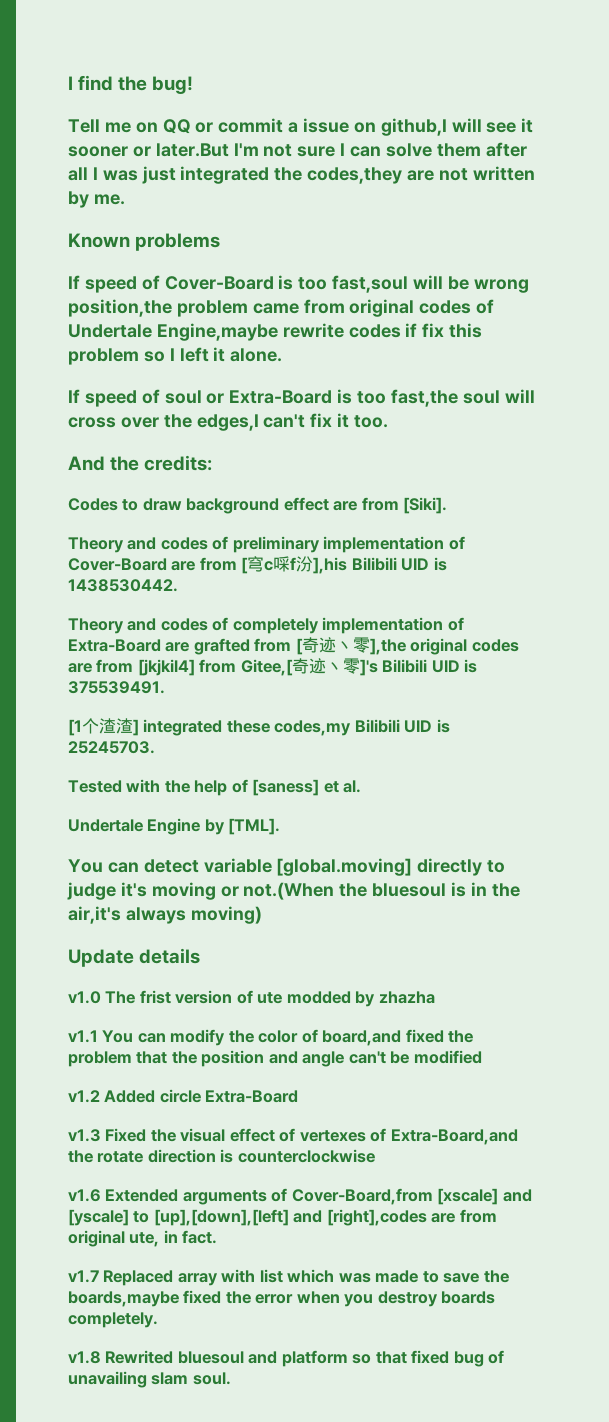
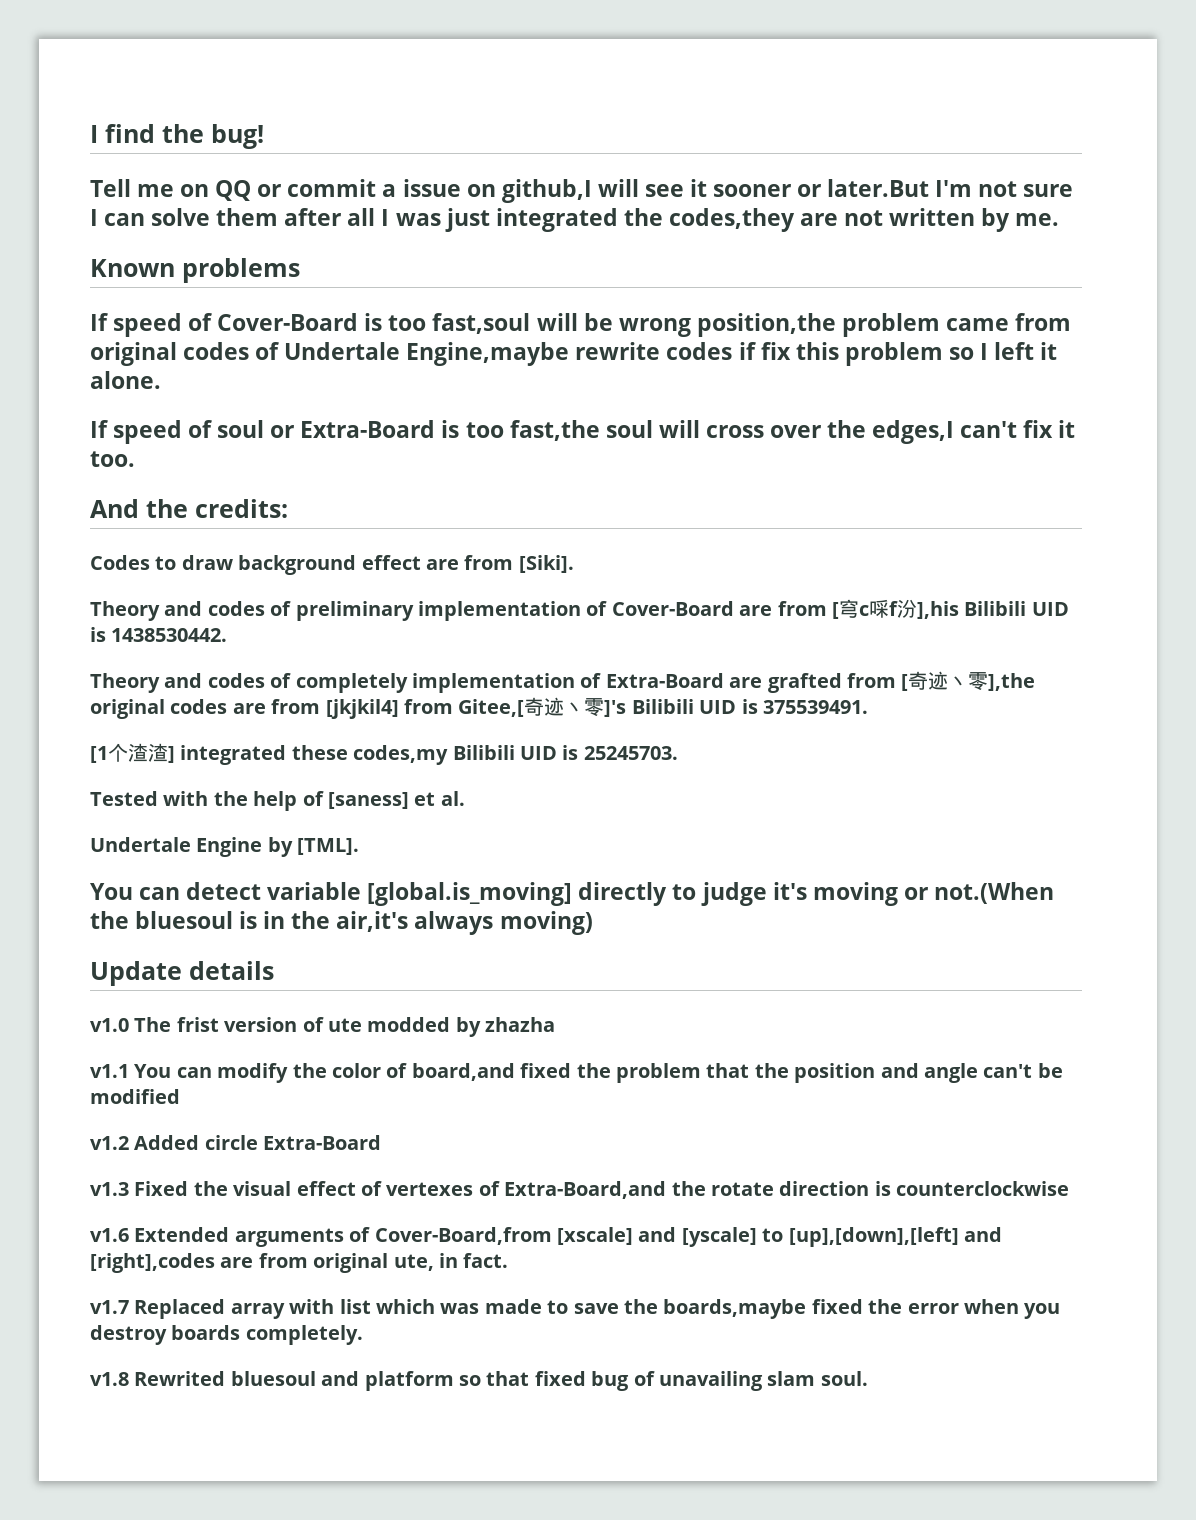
[276,858,413,876] [global.moving] -> [367,882,573,906] [global.is_moving]

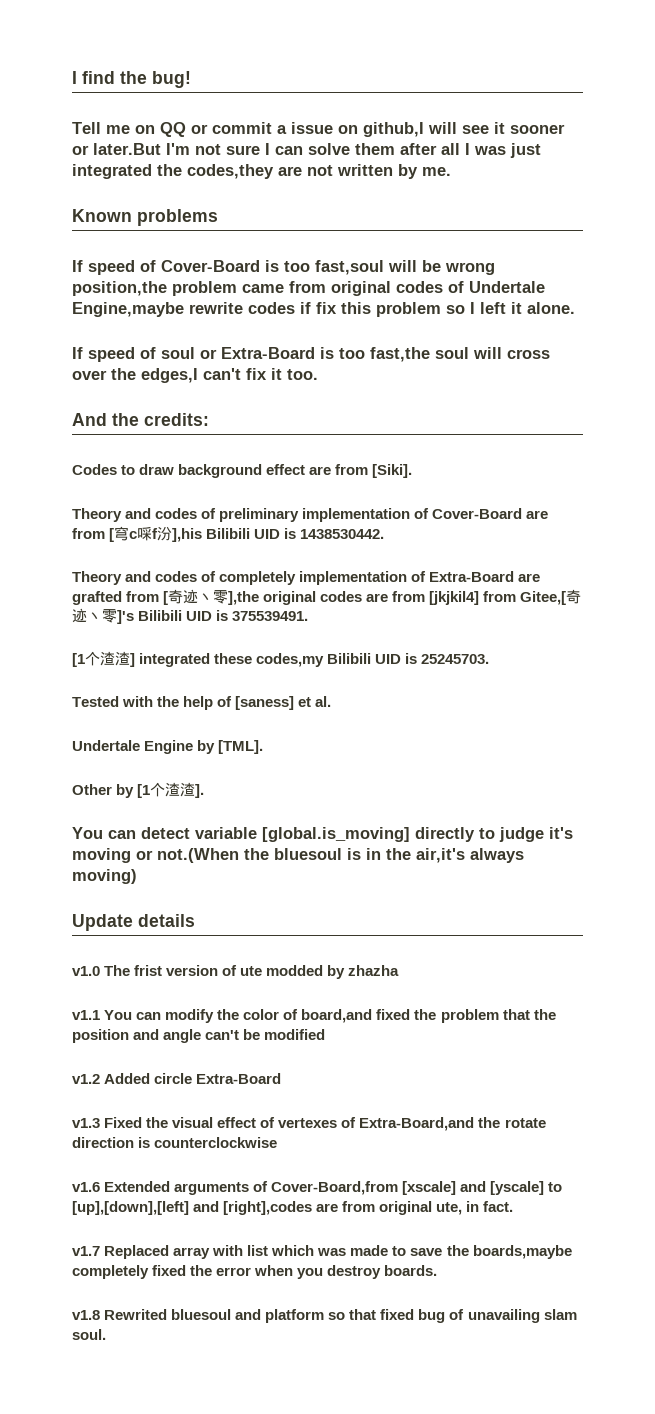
(360, 846) none -> [72,782,205,798] // Other by [1个渣渣].
(807, 1309) none -> [72,1265,149,1279] completely
[171,1325,363,1345] boards completely. -> [384,1265,438,1276] boards.

